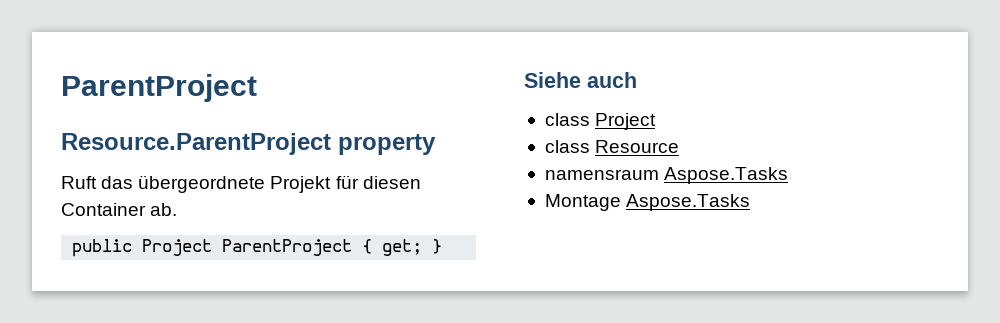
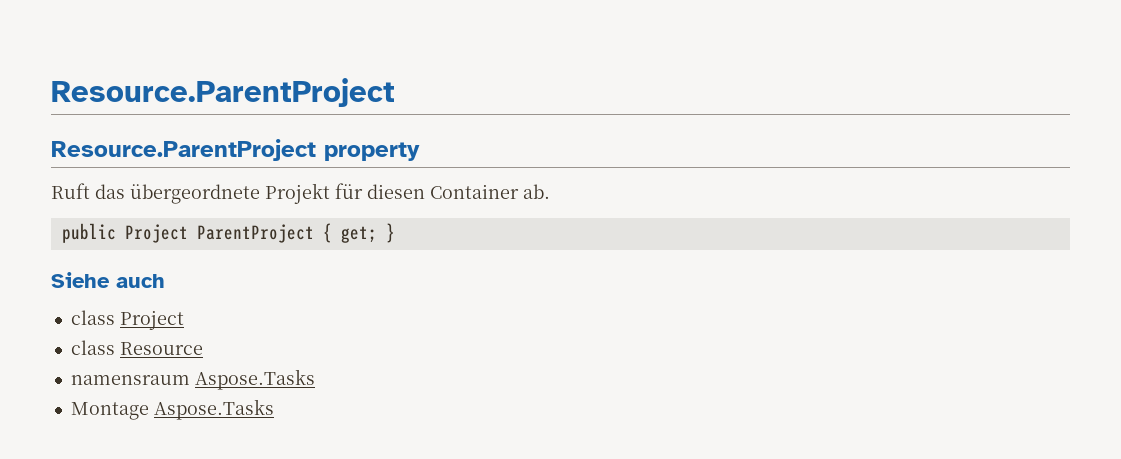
[61,74,257,102] ParentProject -> [51,78,395,107] Resource.ParentProject

